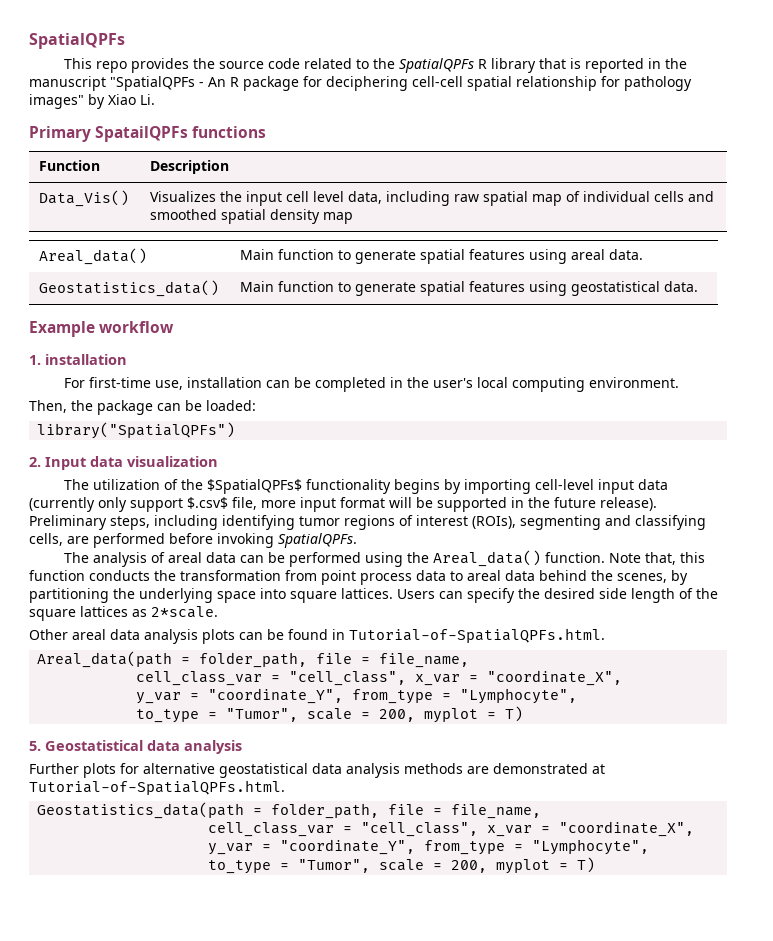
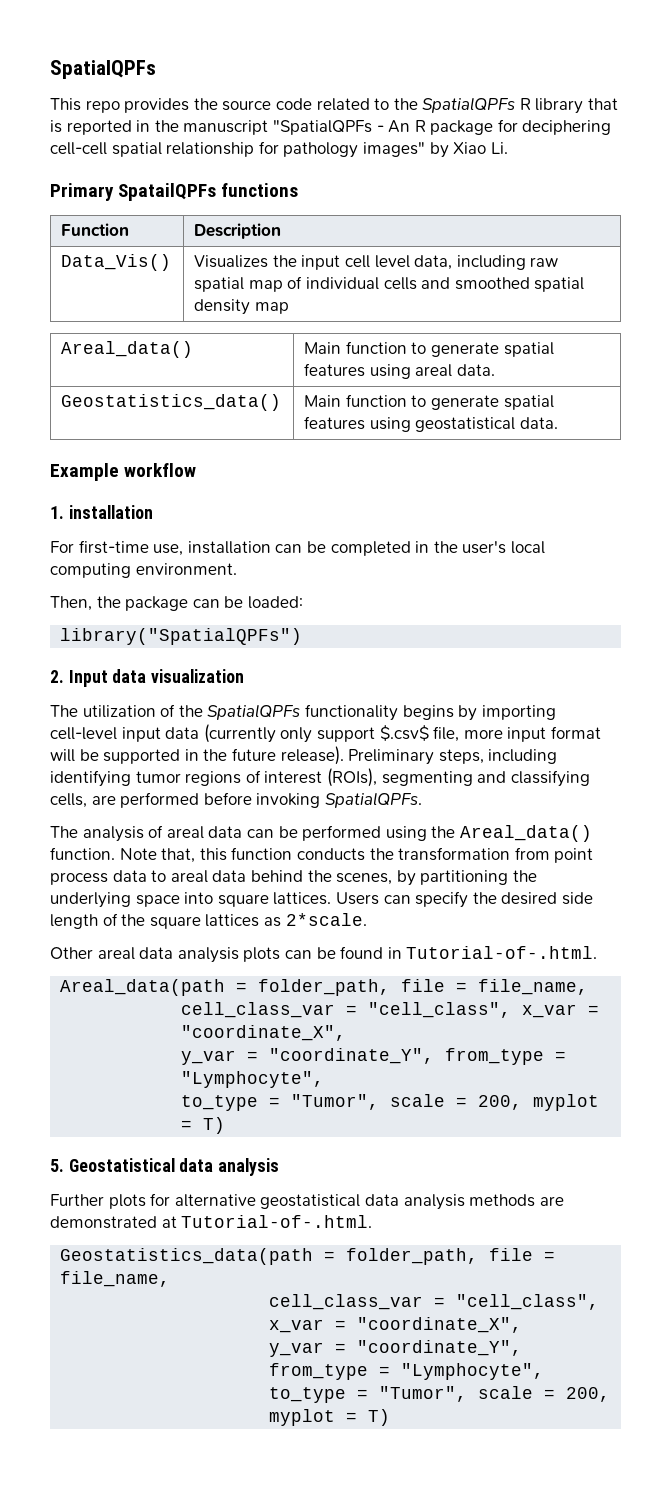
[207,479,303,494] $SpatialQPFs$ -> [207,704,301,720] SpatialQPFs
[349,628,605,643] Tutorial-of-SpatialQPFs.html. -> [406,946,598,959] Tutorial-of-.html.
[29,780,285,795] Tutorial-of-SpatialQPFs.html. -> [181,1215,373,1228] Tutorial-of-.html.

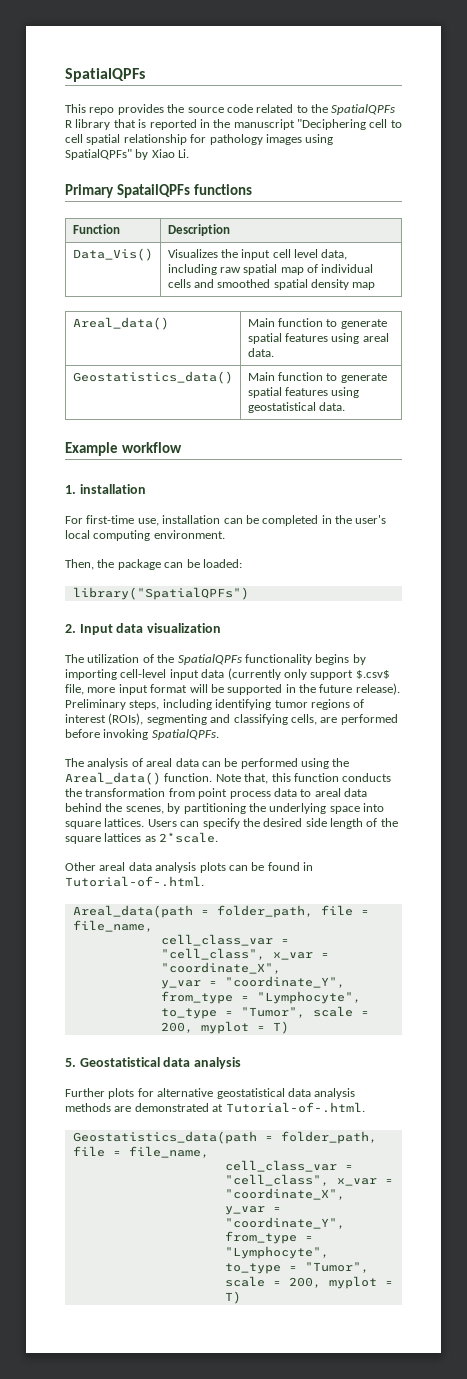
[272,119,612,135] [50,142,107,155] "SpatialQPFs - An R package for deciphering cell-cell -> [297,119,402,130] [65,134,83,143] "Deciphering cell to cell
[362,142,425,157] images" -> [265,134,334,145] [65,149,132,160] images using SpatialQPFs"

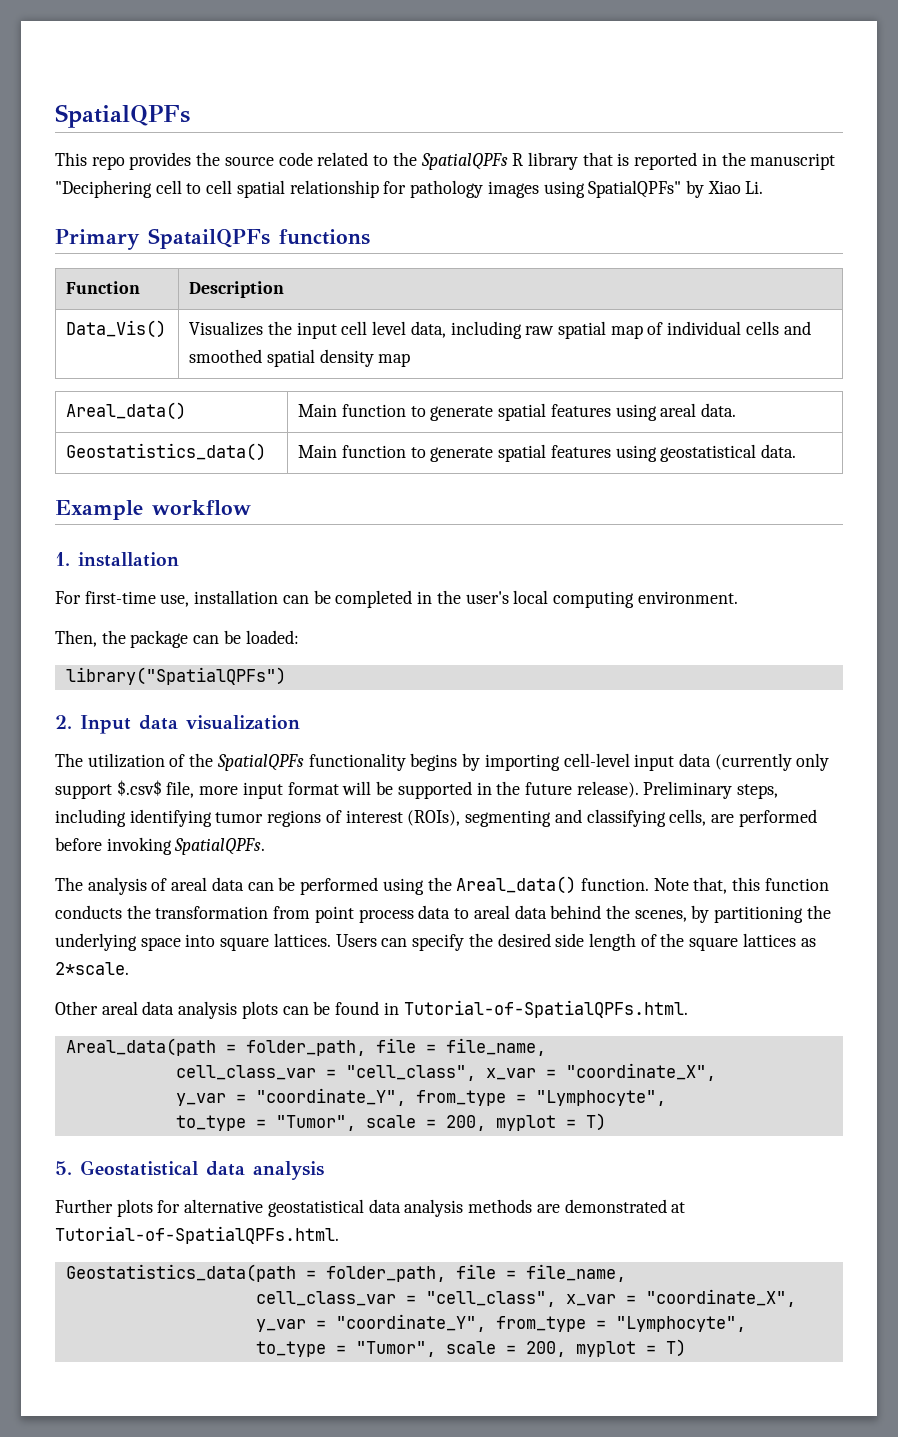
[65,876,204,887] Tutorial-of-.html. -> [403,1000,688,1018] Tutorial-of-SpatialQPFs.html.
[225,1102,365,1113] Tutorial-of-.html. -> [55,1226,339,1244] Tutorial-of-SpatialQPFs.html.

